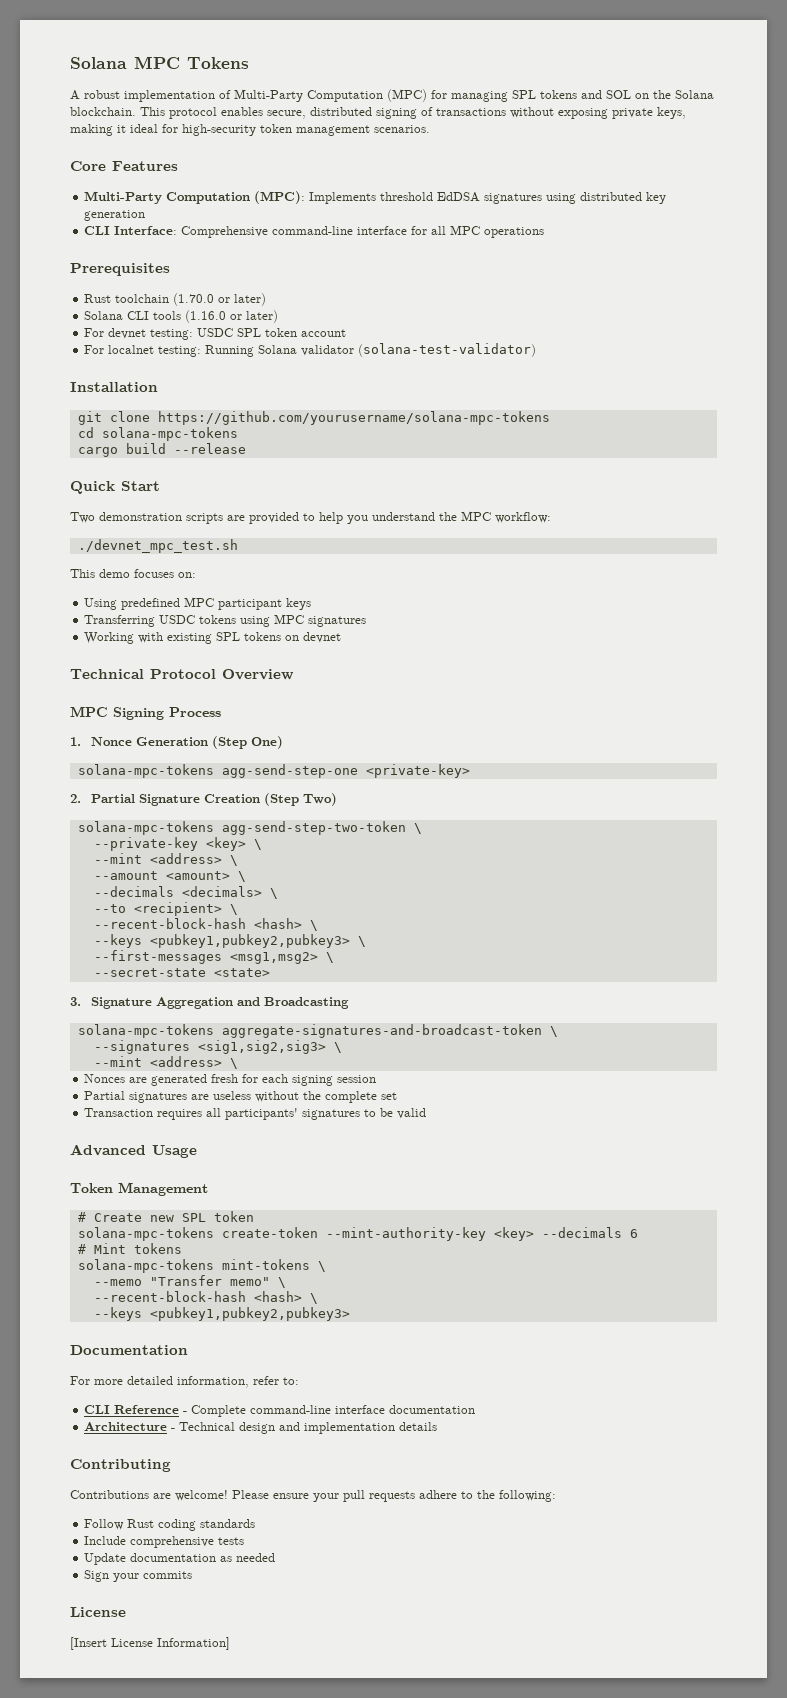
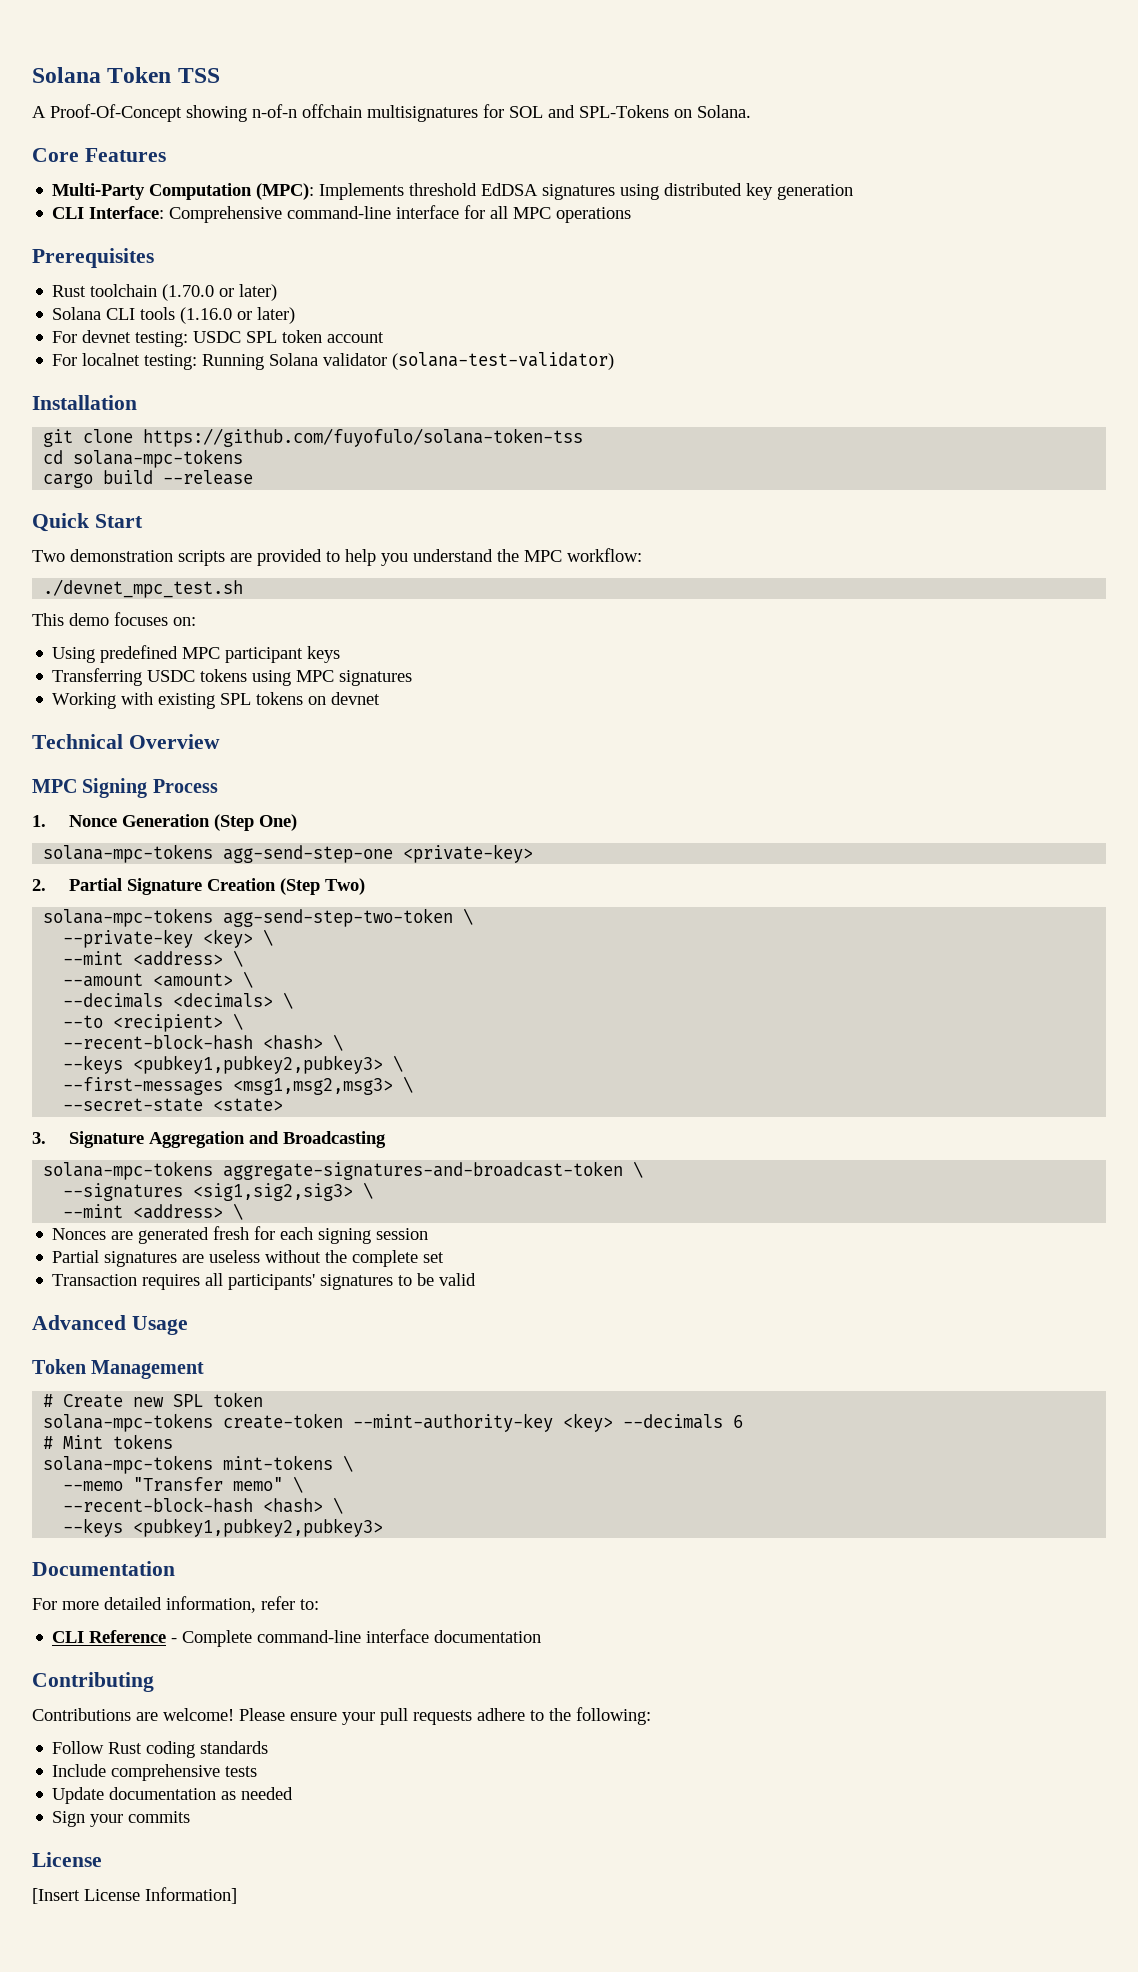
[70,56,249,69] Solana MPC Tokens -> [32,67,220,83] Solana Token TSS
[84,89,714,102] [70,107,686,119] [70,124,430,136] robust implementation of Multi-Party Computation (MPC) for managing SPL tokens and SOL on the Solana blockchain. This protocol enables secure, distributed signing of transactions without exposing private keys, making it ideal for high-security token management scenarios. -> [50,104,751,122] Proof-Of-Concept showing n-of-n offchain multisignatures for SOL and SPL-Tokens on Solana.
[157,411,550,425] https://github.com/yourusername/solana-mpc-tokens -> [143,428,584,447] https://github.com/fuyofulo/solana-token-tss
[150,669,216,679] Protocol -> (123, 741) none
[229,952,318,964] <msg1,msg2> -> [233,1078,394,1095] <msg1,msg2,msg3>
[84,1422,438,1434] // Architecture - Technical design and implementation details -> (542, 1636) none

